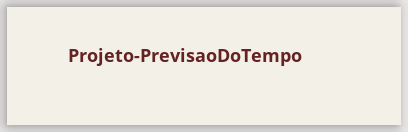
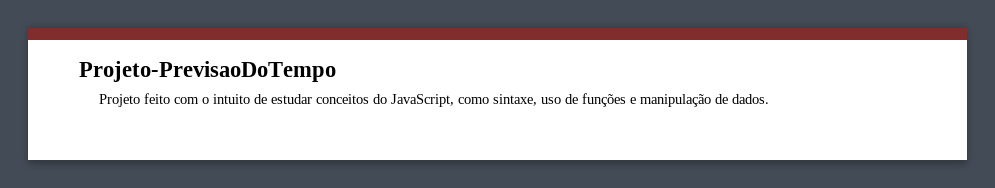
(302, 57) none -> [99,93,770,107] // Projeto feito com o intuito de estudar conceitos do JavaScript, como sintaxe, uso de funções e manipulação de dados.

